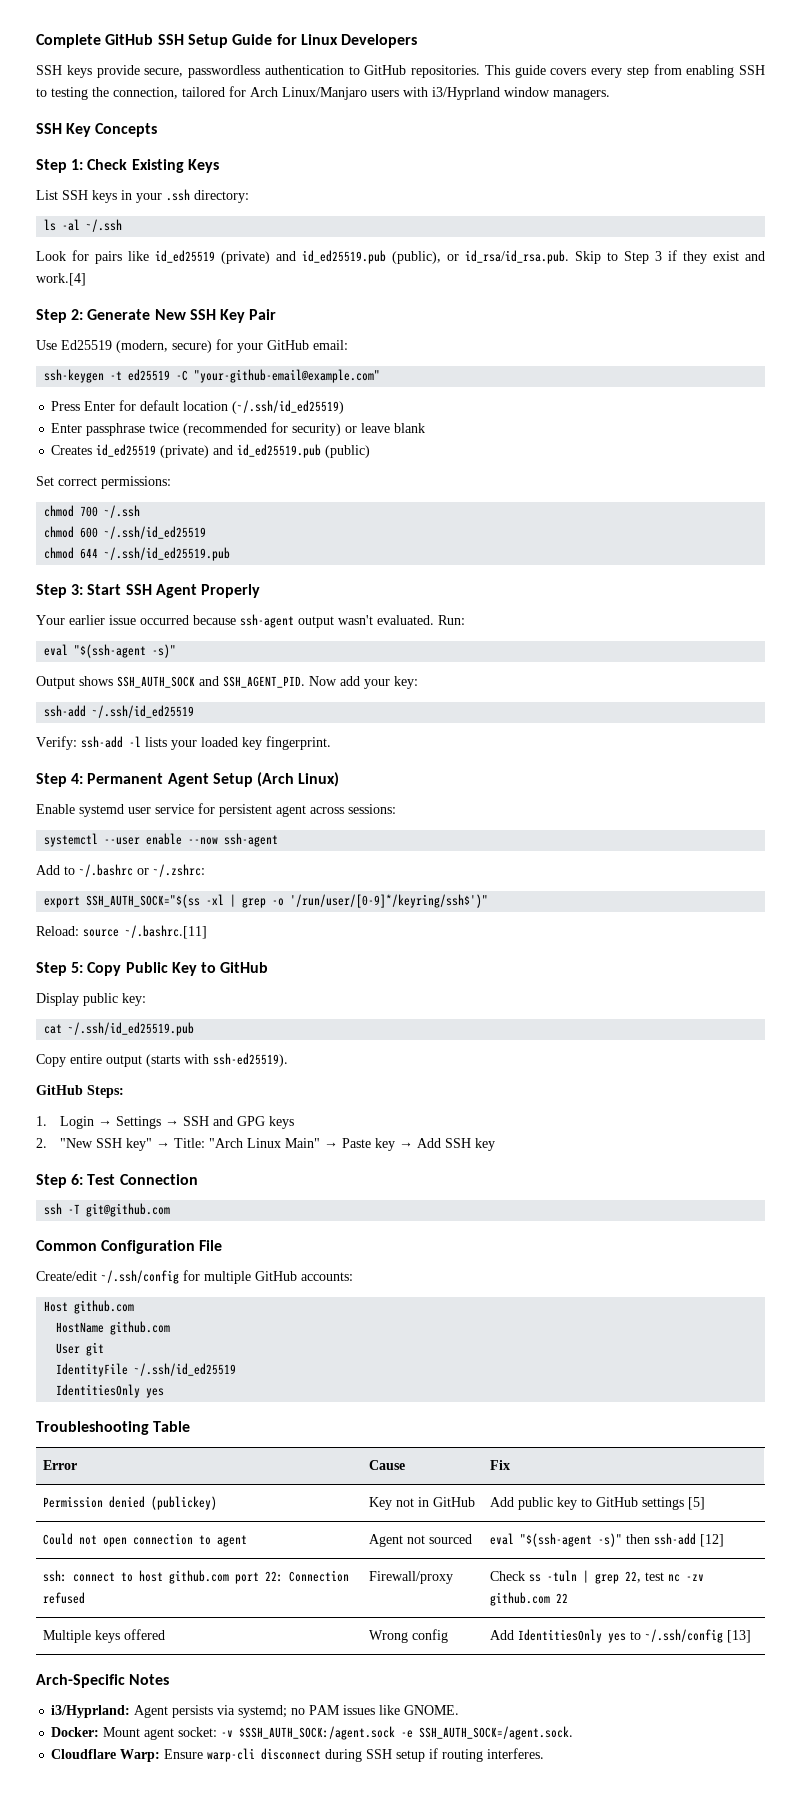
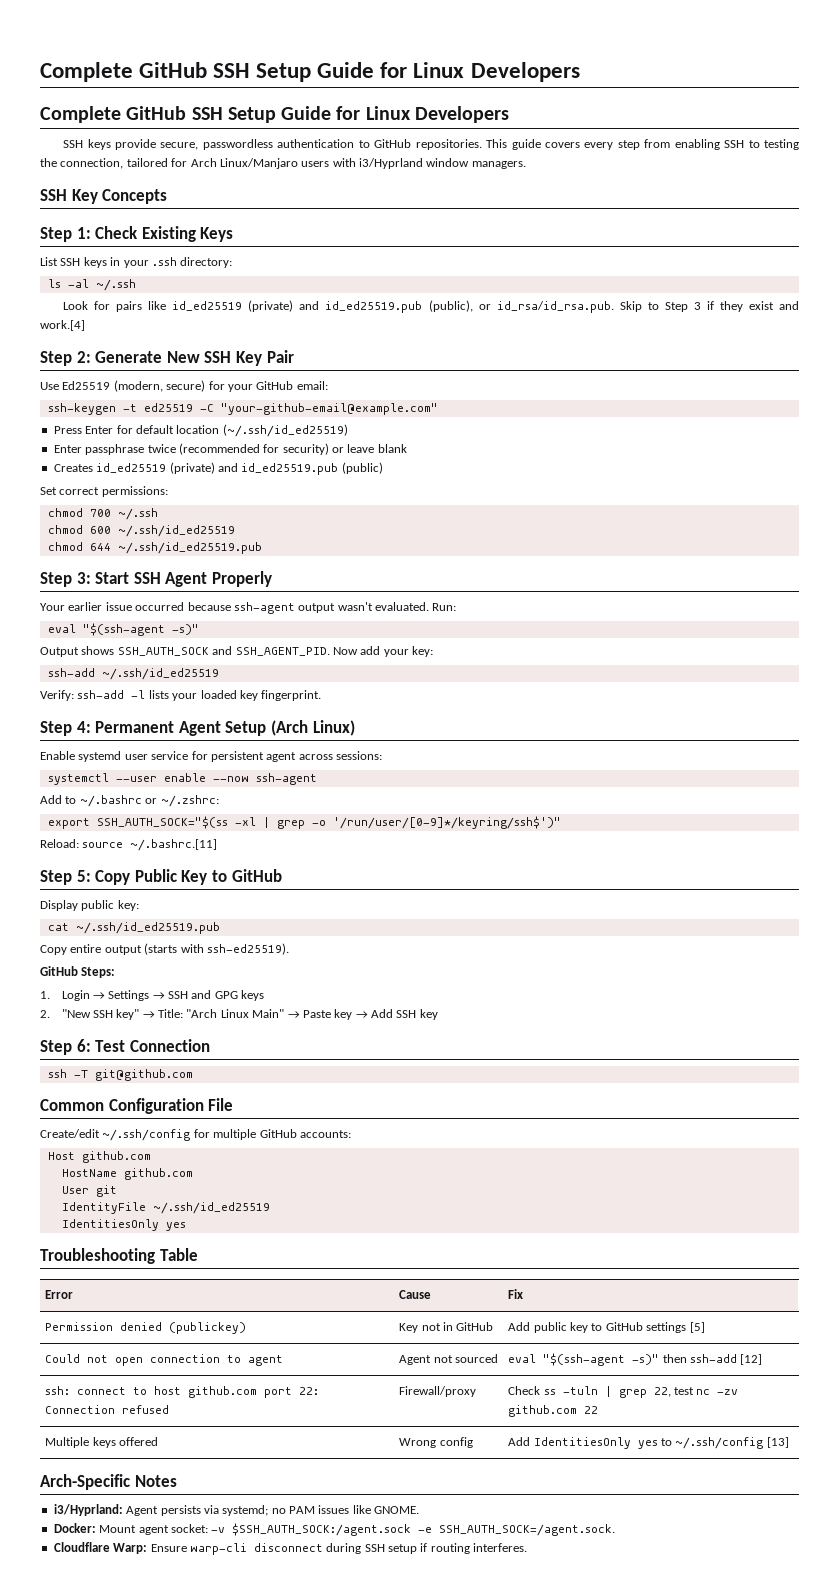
[36,34,418,48] Complete GitHub SSH Setup Guide for Linux Developers -> [40,62,580,82] [40,106,509,123] Complete GitHub SSH Setup Guide for Linux Developers // Complete GitHub SSH Setup Guide for Linux Developers

